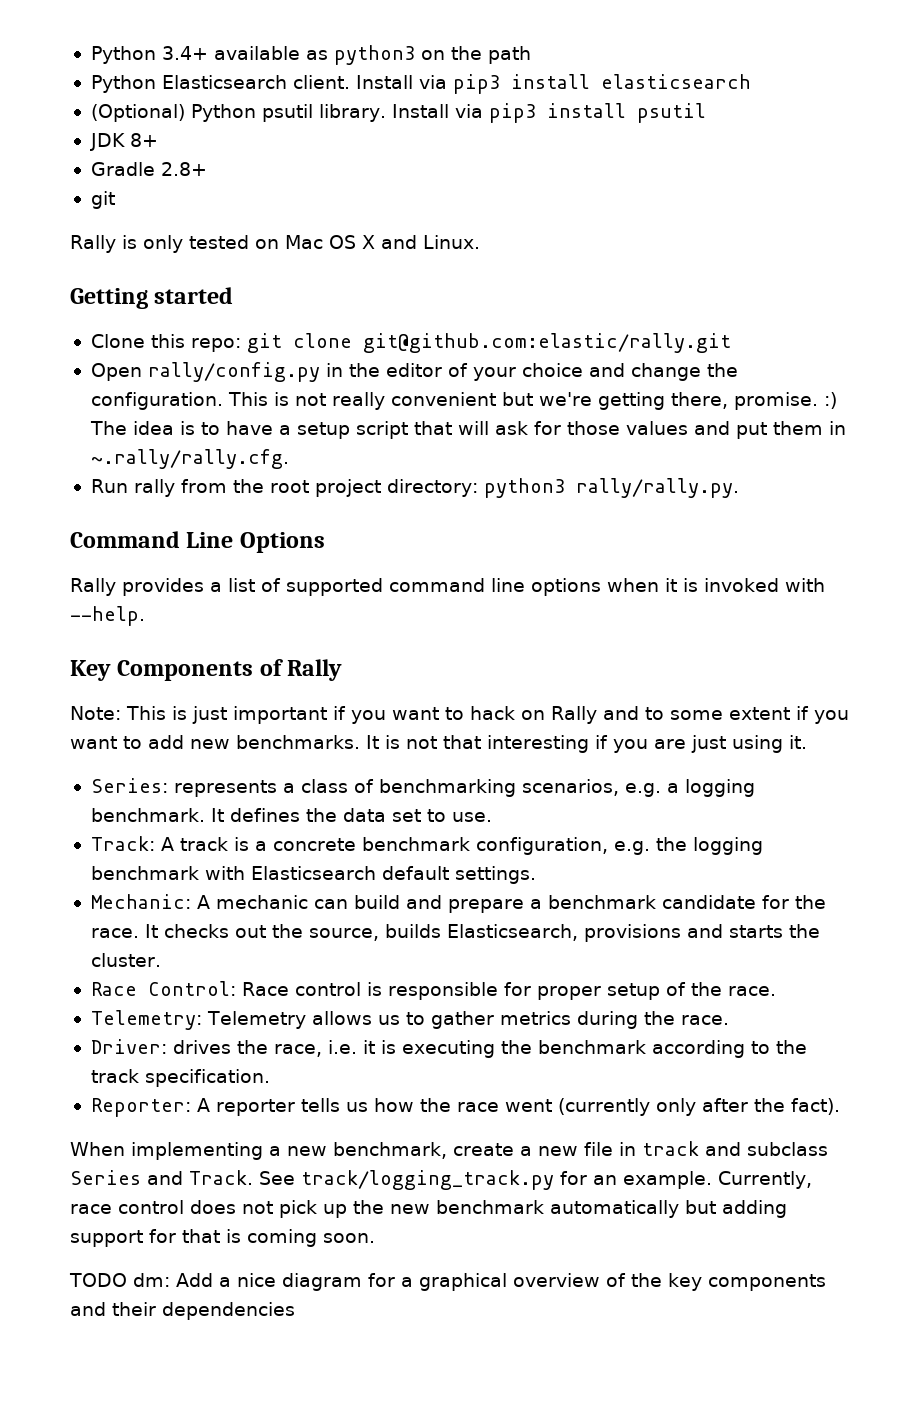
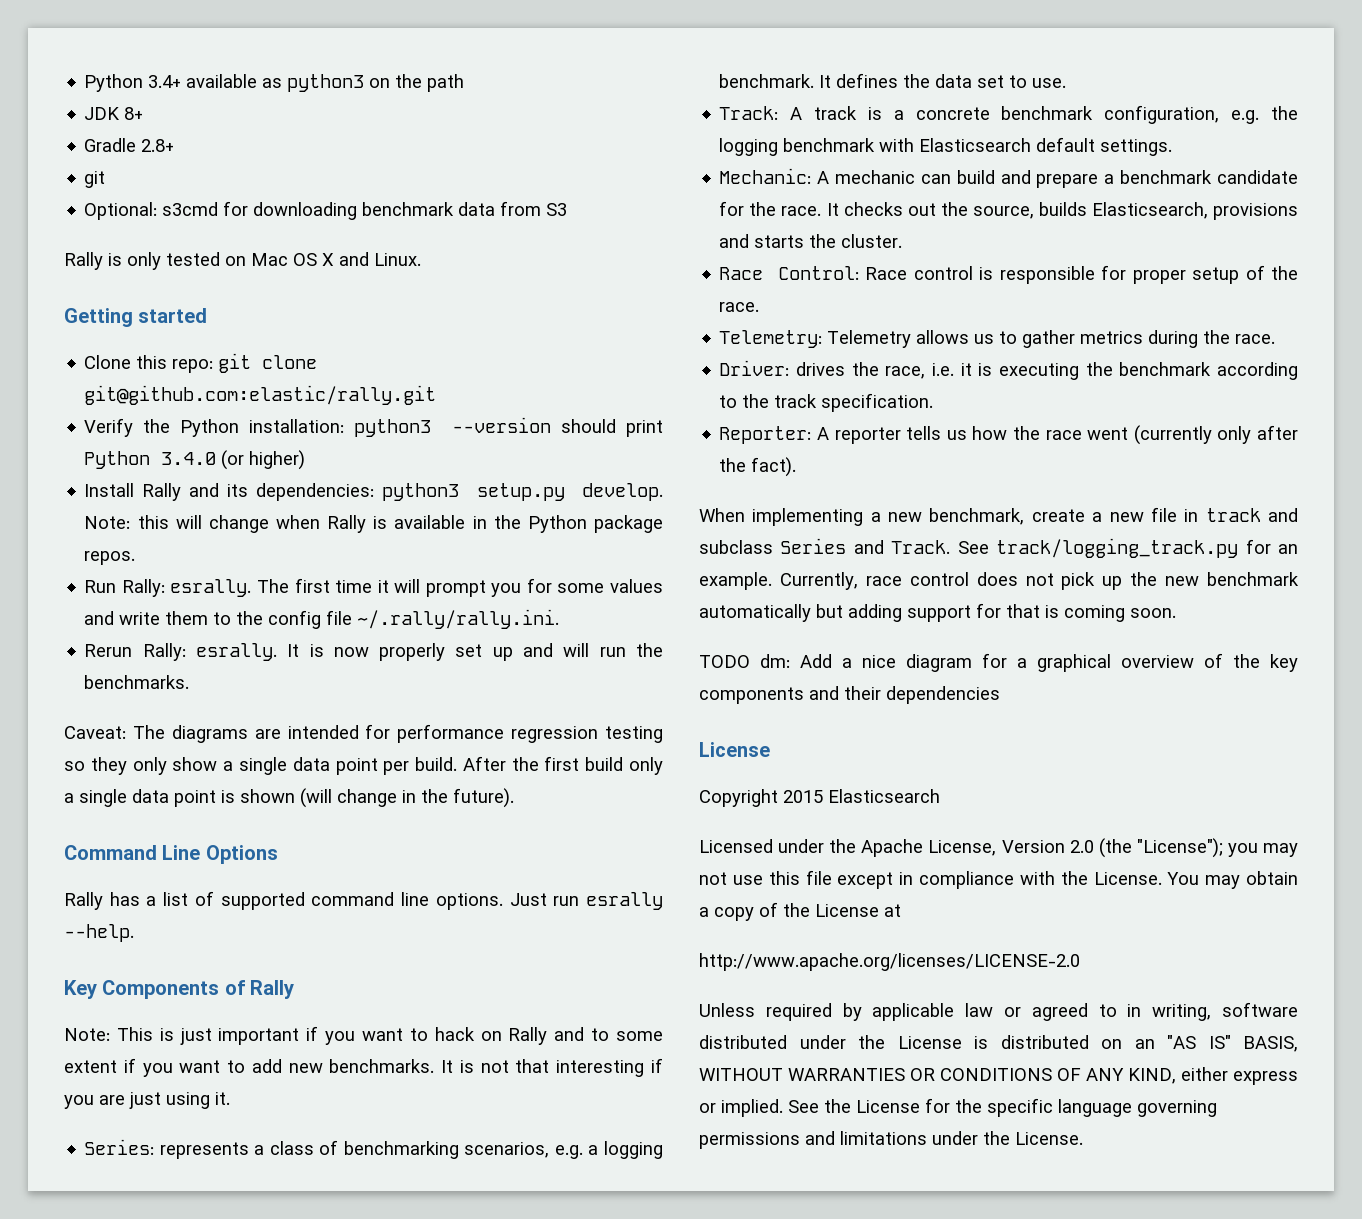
[90,74,751,94] [90,103,706,123] // Python Elasticsearch client. Install via pip3 install elasticsearch // (Optional) Python psutil library. Install via pip3 install psutil -> (465, 83) none
(115, 200) none -> [84,201,568,220] // Optional: s3cmd for downloading benchmark data from S3
[90,362,738,382] [90,392,837,410] [89,421,846,439] [90,449,289,469] [90,478,739,498] Open rally/config.py in the editor of your choice and change the configuration. This is not really convenient but we're getting there, promise. :) The idea is to have a setup script that will ask for those values and put them in ~.rally/rally.cfg. // Run rally from the root project directory: python3 rally/rally.py. -> [84,417,663,437] [84,450,306,470] [84,483,663,501] [84,515,663,533] [84,551,136,565] [84,578,664,597] [84,609,560,629] [84,643,663,661] [84,675,190,689] [64,724,663,743] [64,756,663,775] [64,788,514,808] Verify the Python installation: python3 --version should print Python 3.4.0 (or higher) // Install Rally and its dependencies: python3 setup.py develop. Note: this will change when Rally is available in the Python package repos. // Run Rally: esrally. The first time it will prompt you for some values and write them to the config file ~/.rally/rally.ini. // Rerun Rally: esrally. It is now properly set up and will run the benchmarks. // Caveat: The diagrams are intended for performance regression testing so they only show a single data point per build. After the first build only a single data point is shown (will change in the future).
[122,578,204,596] provides -> [109,892,140,906] has
[531,578,825,596] options when it is invoked with -> [435,892,664,910] options. Just run esrally
(295, 1311) none -> [699,742,770,757] [699,789,940,807] [699,838,1298,858] [699,870,1298,889] [699,902,901,921] [699,953,1080,971] [699,1002,1298,1021] [699,1035,1298,1052] [699,1067,1298,1085] [699,1098,1217,1117] [699,1131,1083,1149] // License // Copyright 2015 Elasticsearch // Licensed under the Apache License, Version 2.0 (the "License"); you may not use this file except in compliance with the License. You may obtain a copy of the License at // http://www.apache.org/licenses/LICENSE-2.0 // Unless required by applicable law or agreed to in writing, software distributed under the License is distributed on an "AS IS" BASIS, WITHOUT WARRANTIES OR CONDITIONS OF ANY KIND, either express or implied. See the License for the specific language governing permissions and limitations under the License.

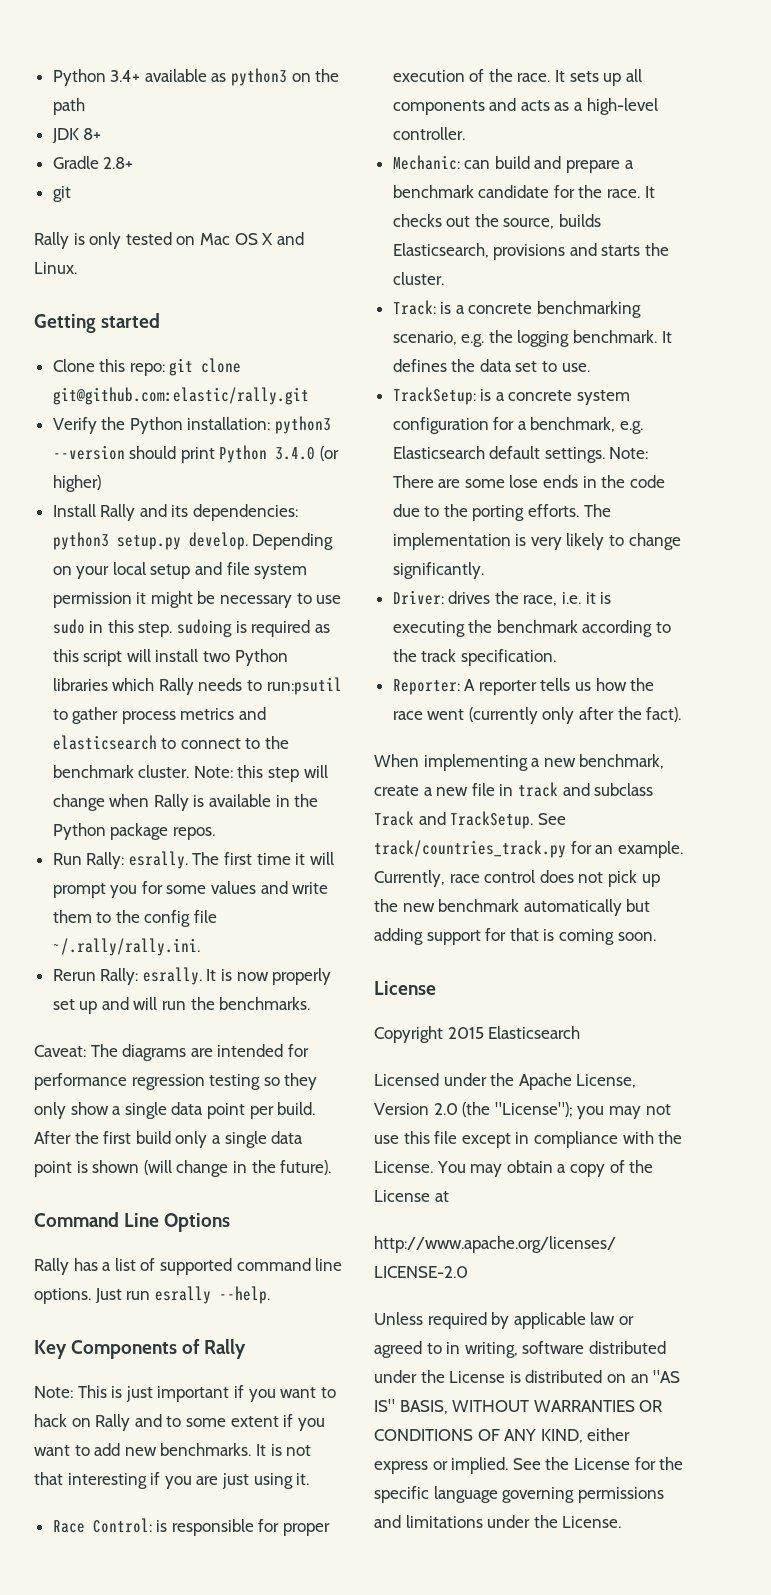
[84,201,568,220] // Optional: s3cmd for downloading benchmark data from S3 -> (71, 194) none
(663, 492) none -> [252,533,334,550] [52,562,308,579] [52,591,342,608] [52,619,330,637] [52,649,288,666] [52,677,342,695] [52,707,267,724] [52,735,290,750] [52,765,190,778] Depending on your local setup and file system permission it might be necessary to use sudo in this step. sudoing is required as this script will install two Python libraries which Rally needs to run:psutil to gather process metrics and elasticsearch to connect to the benchmark cluster.
(169, 522) none -> [268,767,300,782] step
[84,1139,663,1159] [719,73,1067,88] [719,105,1298,124] [719,137,1173,156] Series: represents a class of benchmarking scenarios, e.g. a logging benchmark. It defines the data set to use. // Track: A track is a concrete benchmark configuration, e.g. the logging benchmark with Elasticsearch default settings. -> [52,1518,331,1536] [392,69,642,86] [392,98,658,115] [392,127,465,140] Race Control: is responsible for proper execution of the race. It sets up all components and acts as a high-level controller.
[817,170,916,184] A mechanic -> (460, 162) none
[719,265,1298,284] [719,302,760,312] [719,330,1276,348] Race Control: Race control is responsible for proper setup of the race. // Telemetry: Telemetry allows us to gather metrics during the race. -> [392,300,642,318] [392,330,672,347] [392,359,590,372] [392,387,631,405] [392,417,644,434] [392,446,649,463] [392,475,665,488] [392,504,611,521] [392,533,681,550] [392,562,484,579] Track: is a concrete benchmarking scenario, e.g. the logging benchmark. It defines the data set to use. // TrackSetup: is a concrete system configuration for a benchmark, e.g. Elasticsearch default settings. Note: There are some lose ends in the code due to the porting efforts. The implementation is very likely to change significantly.
[780,538,1239,558] Series and Track. See track/logging_track.py -> [374,811,566,829] [374,840,566,858] Track and TrackSetup. See track/countries_track.py
[699,653,1298,672] [699,686,1000,704] // TODO dm: Add a nice diagram for a graphical overview of the key components and their dependencies -> (656, 936) none

